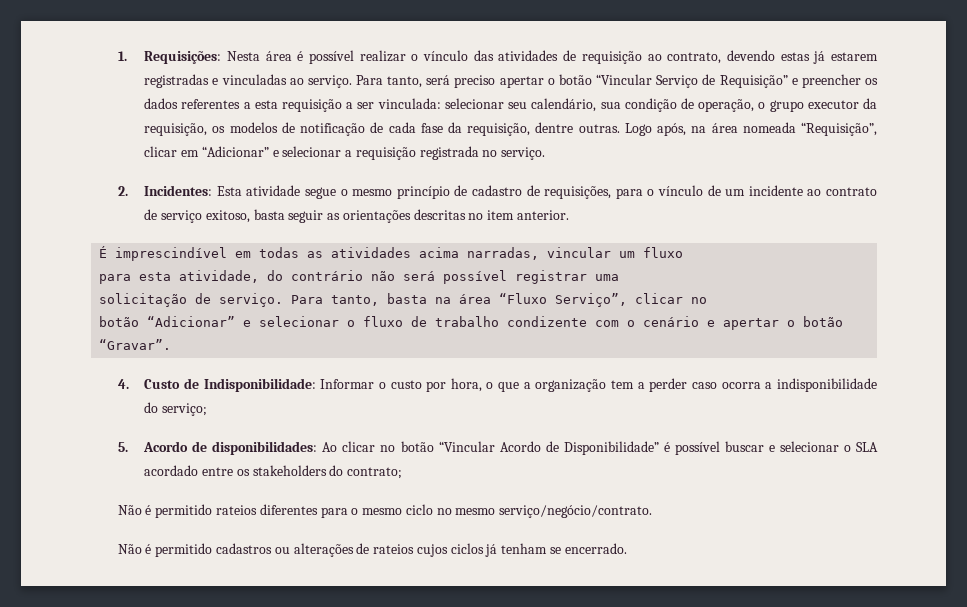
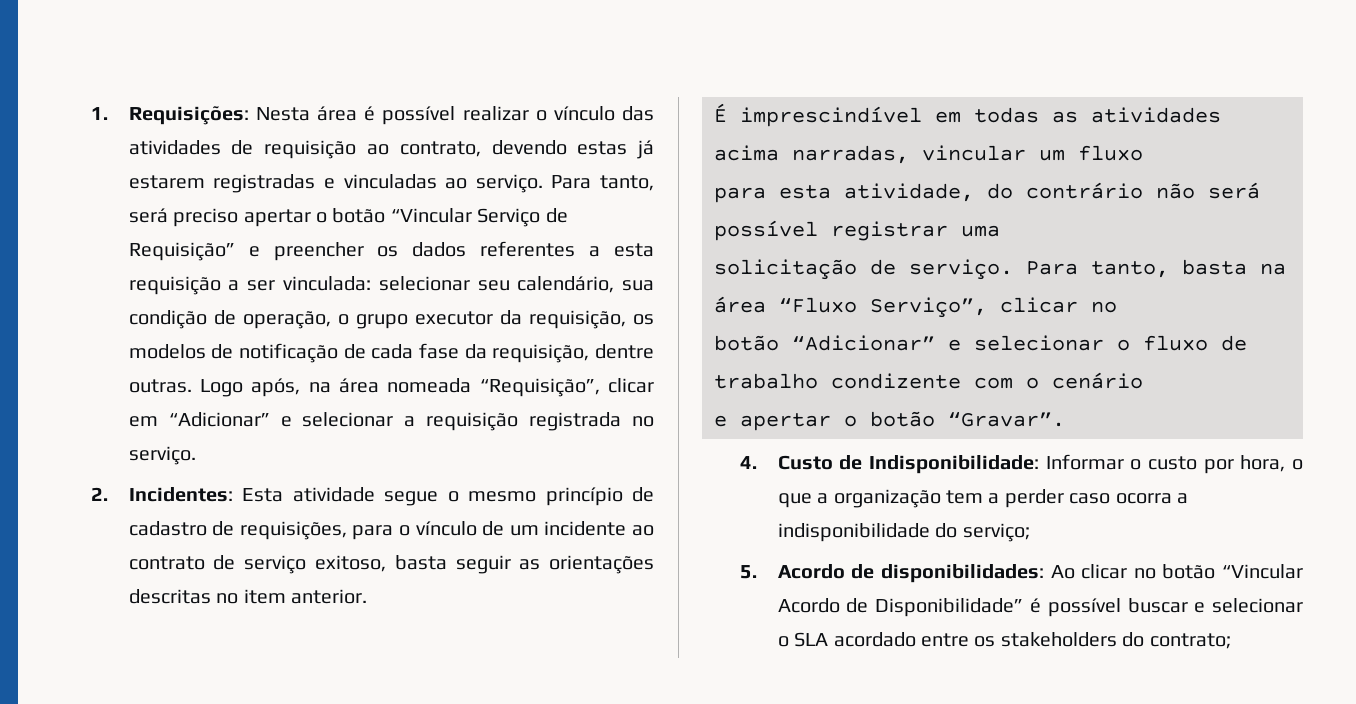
(700, 321) none -> (1143, 380) //
[117,504,653,518] [117,543,627,557] // Não é permitido rateios diferentes para o mesmo ciclo no mesmo serviço/negócio/contrato. // Não é permitido cadastros ou alterações de rateios cujos ciclos já tenham se encerrado. -> (1231, 641) none

